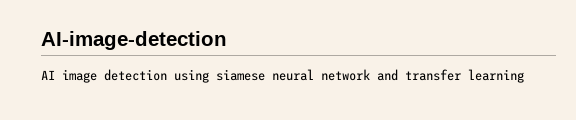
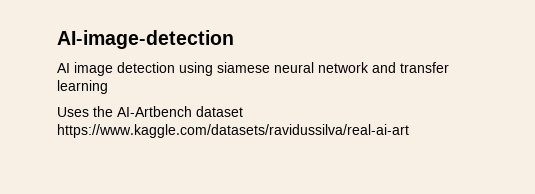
(524, 76) none -> [57,106,243,117] [57,124,409,138] // Uses the AI-Artbench dataset https://www.kaggle.com/datasets/ravidussilva/real-ai-art

